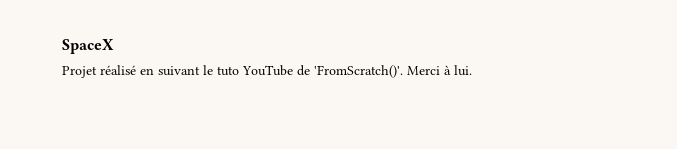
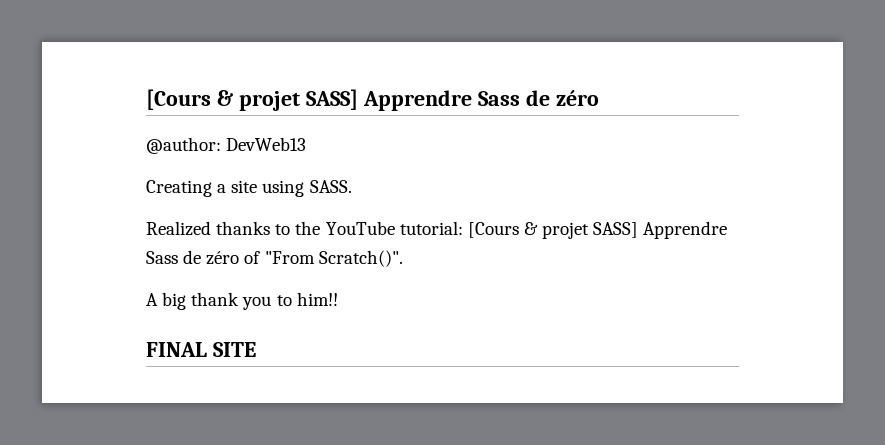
[62,39,114,54] [62,65,472,78] SpaceX // Projet réalisé en suivant le tuto YouTube de 'FromScratch()'. Merci à lui. -> [146,89,599,111] [146,137,307,154] [146,180,352,197] [146,221,728,239] [146,250,403,267] [146,292,338,310] [146,342,256,357] [Cours & projet SASS] Apprendre Sass de zéro // @author: DevWeb13 // Creating a site using SASS. // Realized thanks to the YouTube tutorial: [Cours & projet SASS] Apprendre Sass de zéro of "From Scratch()". // A big thank you to him!! // FINAL SITE

